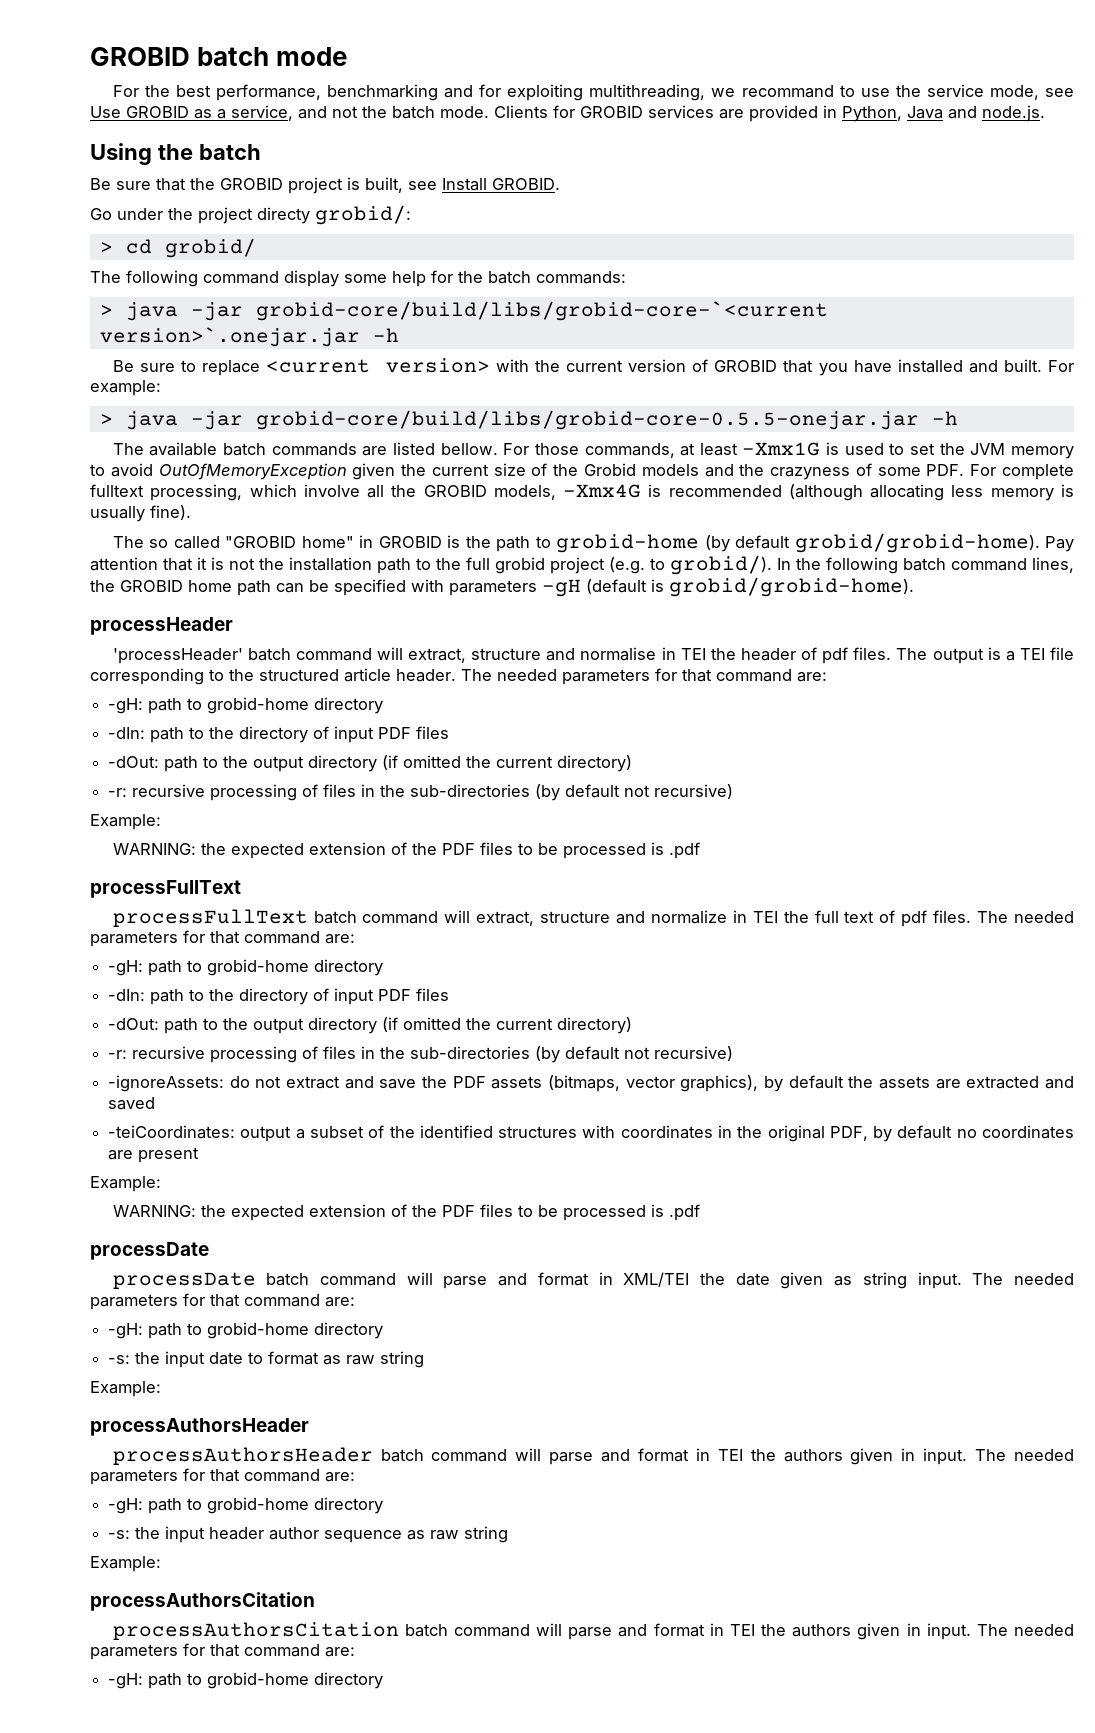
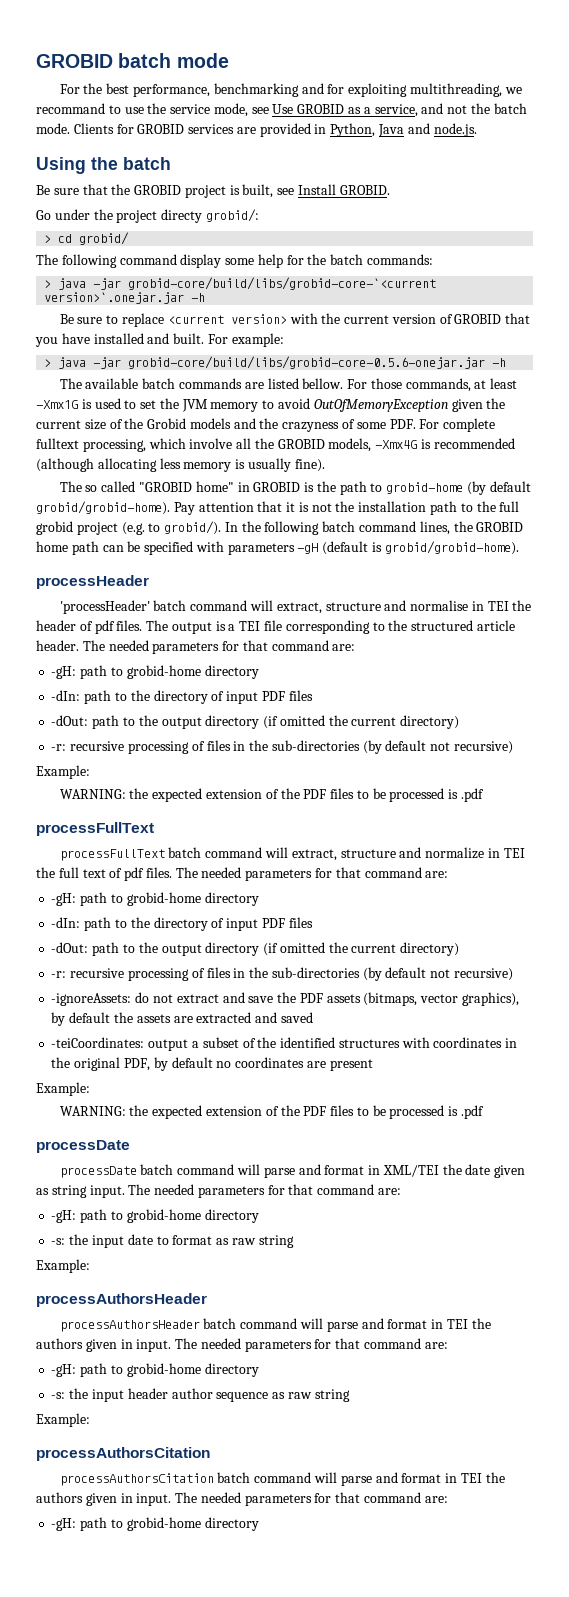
[255,410,919,430] grobid-core/build/libs/grobid-core-0.5.5-onejar.jar -> [128,356,486,369] grobid-core/build/libs/grobid-core-0.5.6-onejar.jar

